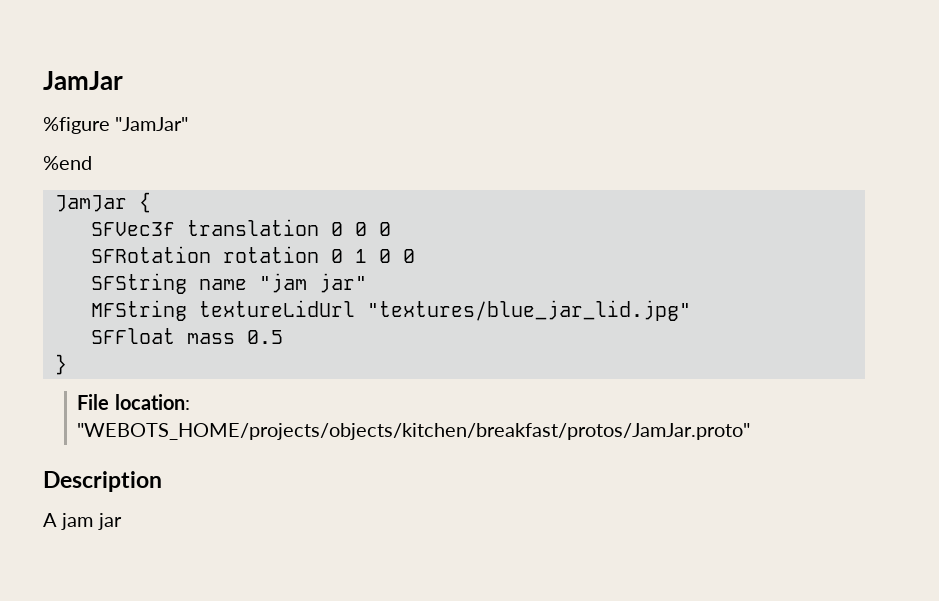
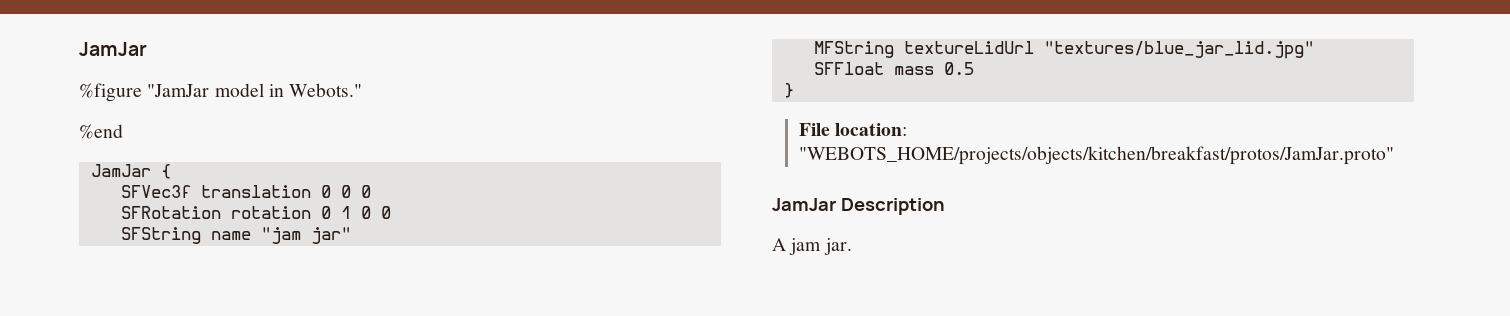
[115,117,189,131] "JamJar" -> [147,83,363,97] "JamJar model in Webots."
(751, 431) none -> [772,198,836,211] JamJar
[97,513,122,530] jar -> [823,238,852,255] jar.

